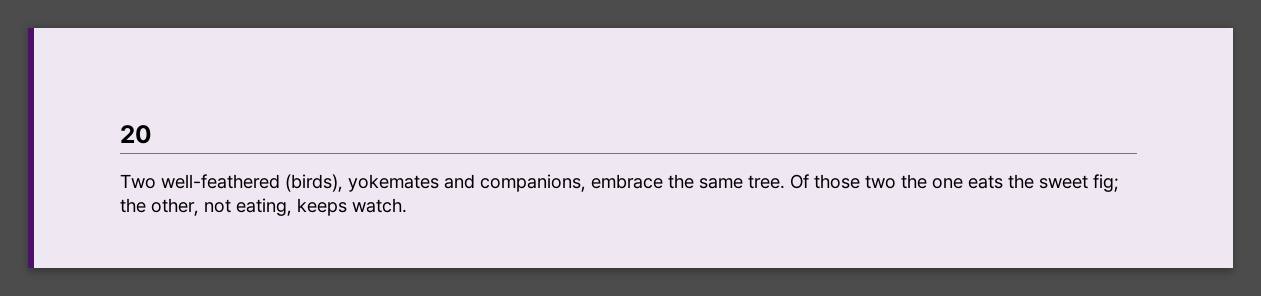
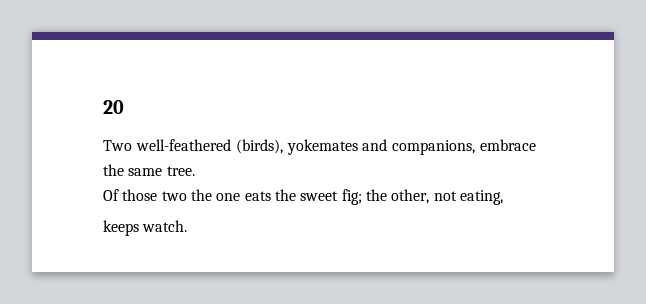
(785, 182) none -> (195, 171) //
(292, 207) none -> (503, 197) //

